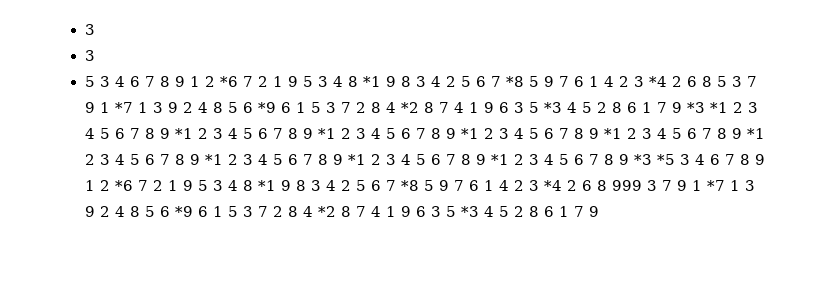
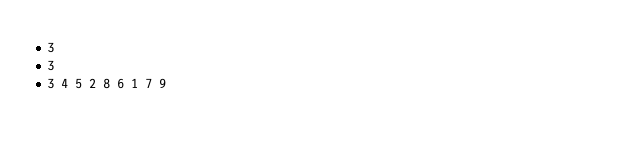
[84,76,757,87] [84,102,758,113] [84,128,765,139] [84,154,765,165] [84,180,755,191] [84,206,599,217] 5 3 4 6 7 8 9 1 2 *6 7 2 1 9 5 3 4 8 *1 9 8 3 4 2 5 6 7 *8 5 9 7 6 1 4 2 3 *4 2 6 8 5 3 7 9 1 *7 1 3 9 2 4 8 5 6 *9 6 1 5 3 7 2 8 4 *2 8 7 4 1 9 6 3 5 *3 4 5 2 8 6 1 7 9 *3 *1 2 3 4 5 6 7 8 9 *1 2 3 4 5 6 7 8 9 *1 2 3 4 5 6 7 8 9 *1 2 3 4 5 6 7 8 9 *1 2 3 4 5 6 7 8 9 *1 2 3 4 5 6 7 8 9 *1 2 3 4 5 6 7 8 9 *1 2 3 4 5 6 7 8 9 *1 2 3 4 5 6 7 8 9 *3 *5 3 4 6 7 8 9 1 2 *6 7 2 1 9 5 3 4 8 *1 9 8 3 4 2 5 6 7 *8 5 9 7 6 1 4 2 3 *4 2 6 8 999 3 7 9 1 *7 1 3 9 2 4 8 5 6 *9 6 1 5 3 7 2 8 4 *2 8 7 4 1 9 6 3 5 *3 4 5 2 8 6 1 7 9 -> [47,78,167,89] 3 4 5 2 8 6 1 7 9

